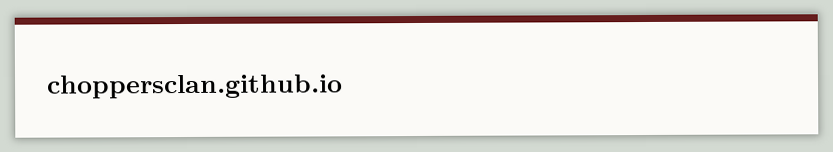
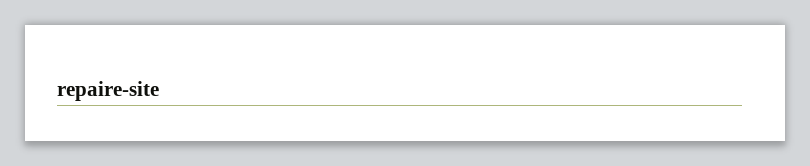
[46,74,343,99] choppersclan.github.io -> [57,81,159,101] repaire-site

